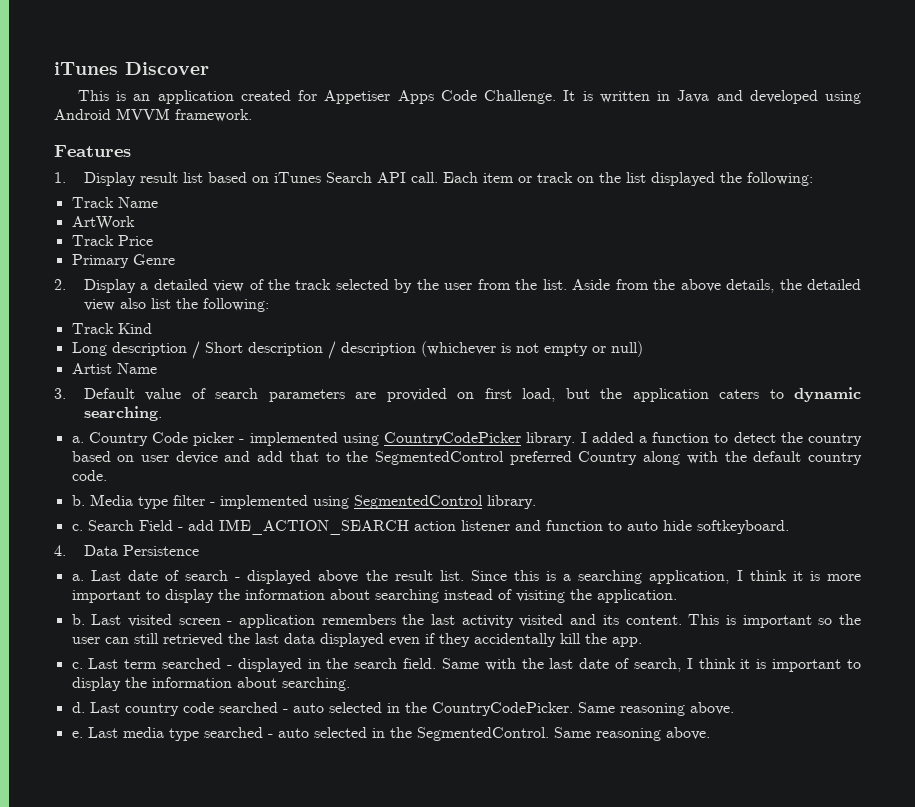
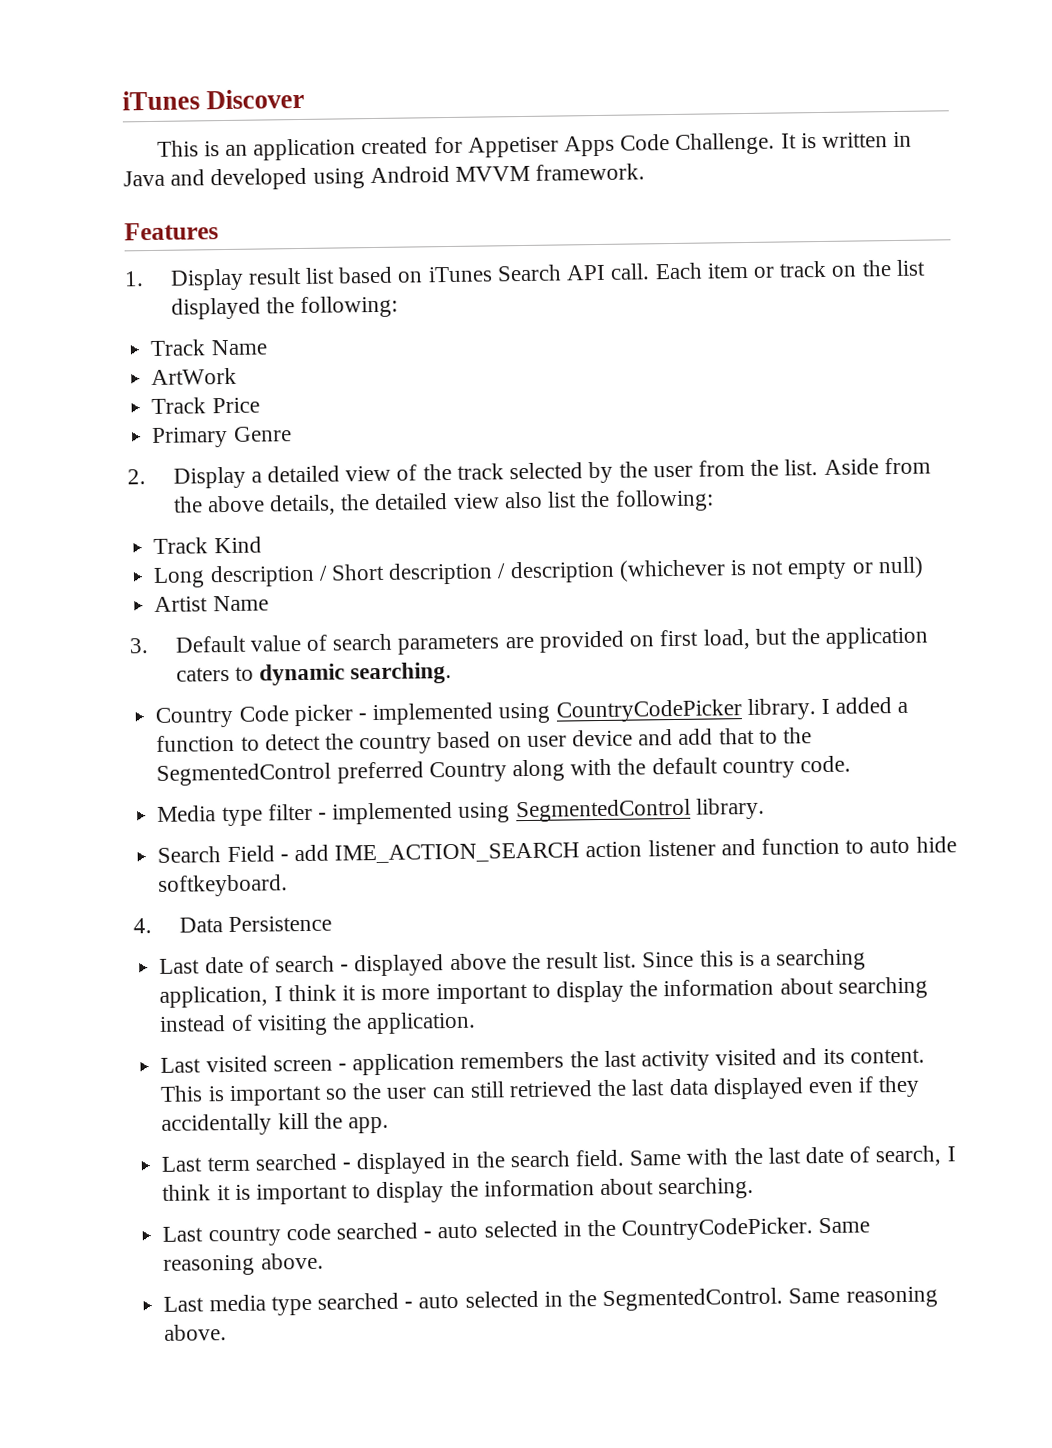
[71,436,84,443] a. -> (453, 673) none
[71,495,85,506] b. -> (851, 764) none
[71,524,83,531] c. -> (765, 808) none
[71,574,84,581] a. -> (332, 924) none
[71,614,85,625] b. -> (477, 1023) none
[71,662,83,669] c. -> (389, 1125) none
[71,702,85,713] d. -> (755, 1188) none
[71,731,83,738] e. -> (324, 1261) none

